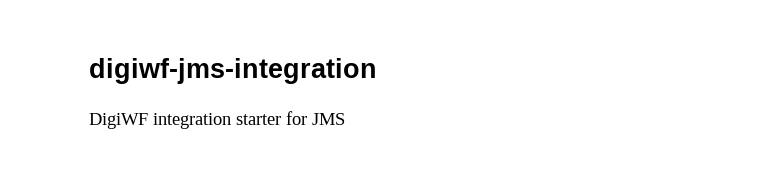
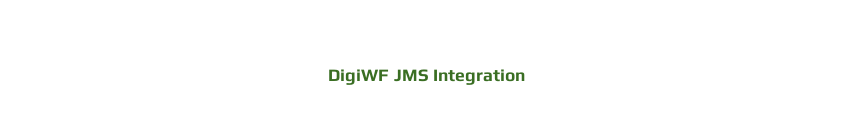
[89,58,377,84] [89,111,345,129] digiwf-jms-integration // DigiWF integration starter for JMS -> [327,69,526,85] DigiWF JMS Integration

